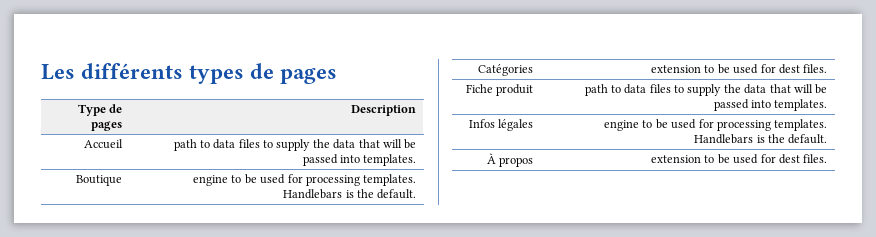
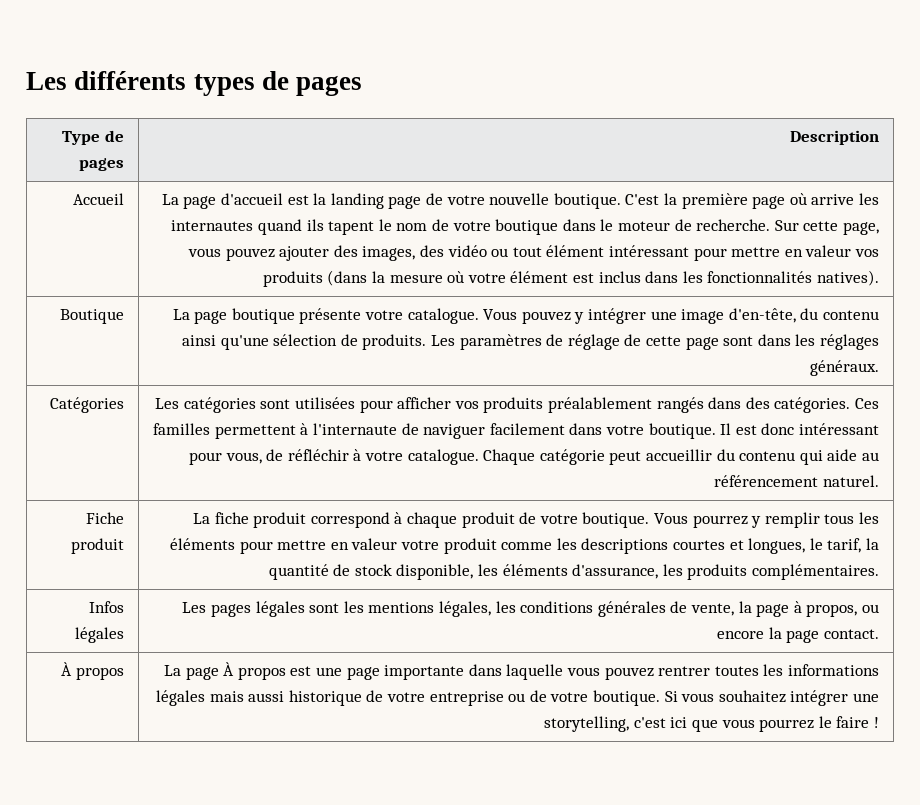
[173,139,417,151] [302,154,417,166] [76,175,123,186] [193,174,417,186] [283,189,417,199] [478,64,534,76] [651,64,828,74] [465,84,534,96] [584,84,828,96] [713,99,828,111] [468,119,534,131] [604,119,828,131] [694,134,828,144] [486,153,534,167] [651,154,828,164] path to data files to supply the data that will be passed into templates. // Boutique | engine to be used for processing templates. Handlebars is the default. // Catégories | extension to be used for dest files. // Fiche produit | path to data files to supply the data that will be passed into templates. // Infos légales | engine to be used for processing templates. Handlebars is the default. // À propos | extension to be used for dest files. -> [161,193,879,209] [171,219,879,235] [188,245,879,261] [262,270,879,287] [59,309,124,324] [172,308,879,324] [182,334,879,350] [809,360,879,376] [49,397,124,413] [155,397,879,413] [153,423,879,439] [189,449,879,465] [714,475,879,487] [85,512,124,524] [70,538,124,554] [193,512,879,528] [170,538,879,554] [268,564,879,580] [88,601,124,613] [74,627,124,643] [182,601,879,617] [717,627,879,643] [61,662,124,680] [164,662,879,680] [156,690,879,706] [544,716,879,732] La page d'accueil est la landing page de votre nouvelle boutique. C'est la première page où arrive les internautes quand ils tapent le nom de votre boutique dans le moteur de recherche. Sur cette page, vous pouvez ajouter des images, des vidéo ou tout élément intéressant pour mettre en valeur vos produits (dans la mesure où votre élément est inclus dans les fonctionnalités natives). // Boutique | La page boutique présente votre catalogue. Vous pouvez y intégrer une image d'en-tête, du contenu ainsi qu'une sélection de produits. Les paramètres de réglage de cette page sont dans les réglages généraux. // Catégories | Les catégories sont utilisées pour afficher vos produits préalablement rangés dans des catégories. Ces familles permettent à l'internaute de naviguer facilement dans votre boutique. Il est donc intéressant pour vous, de réfléchir à votre catalogue. Chaque catégorie peut accueillir du contenu qui aide au référencement naturel. // Fiche produit | La fiche produit correspond à chaque produit de votre boutique. Vous pourrez y remplir tous les éléments pour mettre en valeur votre produit comme les descriptions courtes et longues, le tarif, la quantité de stock disponible, les éléments d'assurance, les produits complémentaires. // Infos légales | Les pages légales sont les mentions légales, les conditions générales de vente, la page à propos, ou encore la page contact. // À propos | La page À propos est une page importante dans laquelle vous pouvez rentrer toutes les informations légales mais aussi historique de votre entreprise ou de votre boutique. Si vous souhaitez intégrer une storytelling, c'est ici que vous pourrez le faire !

